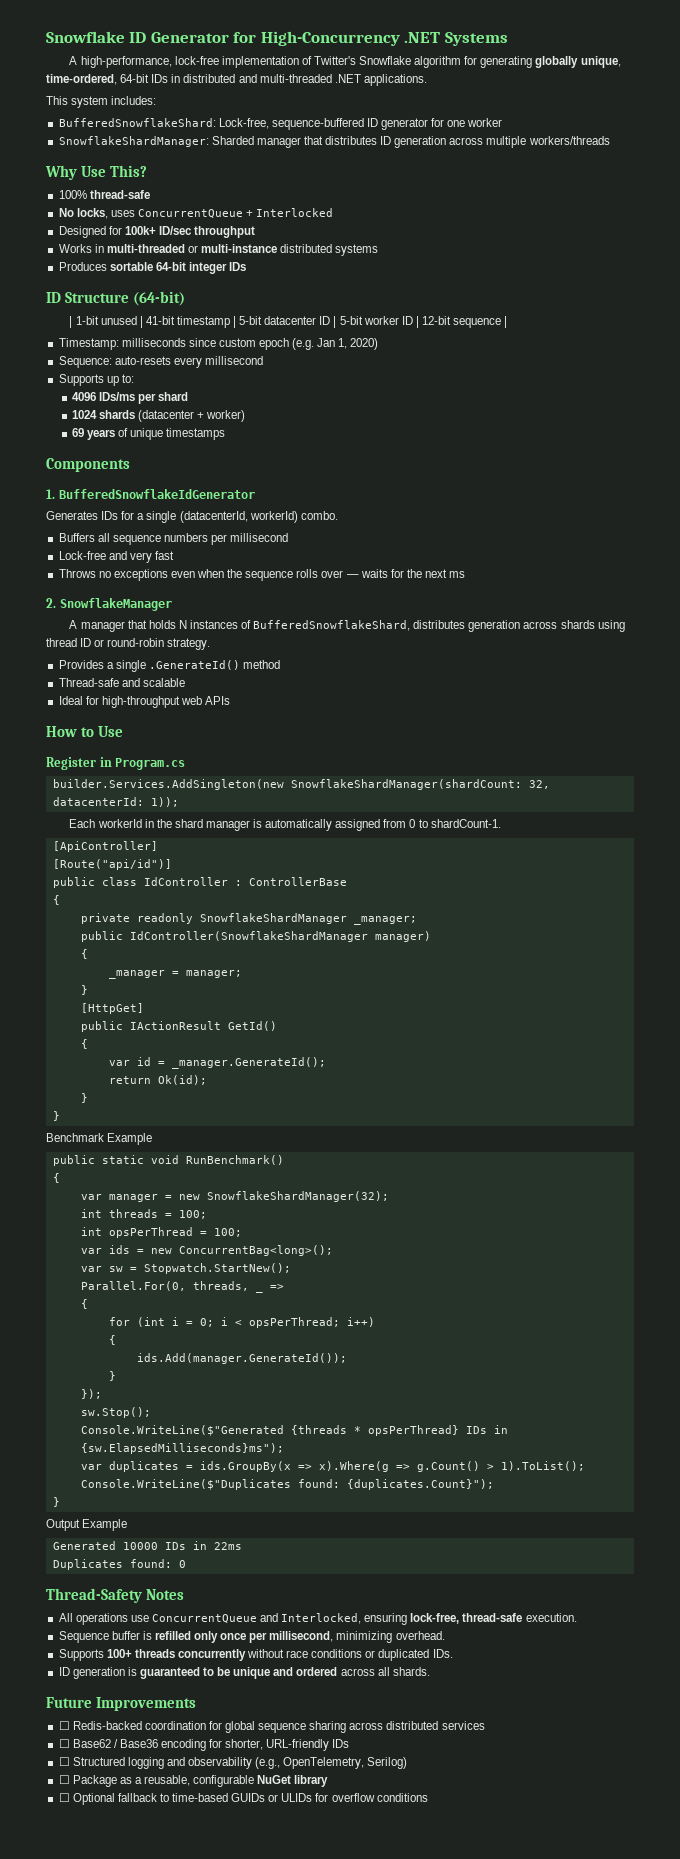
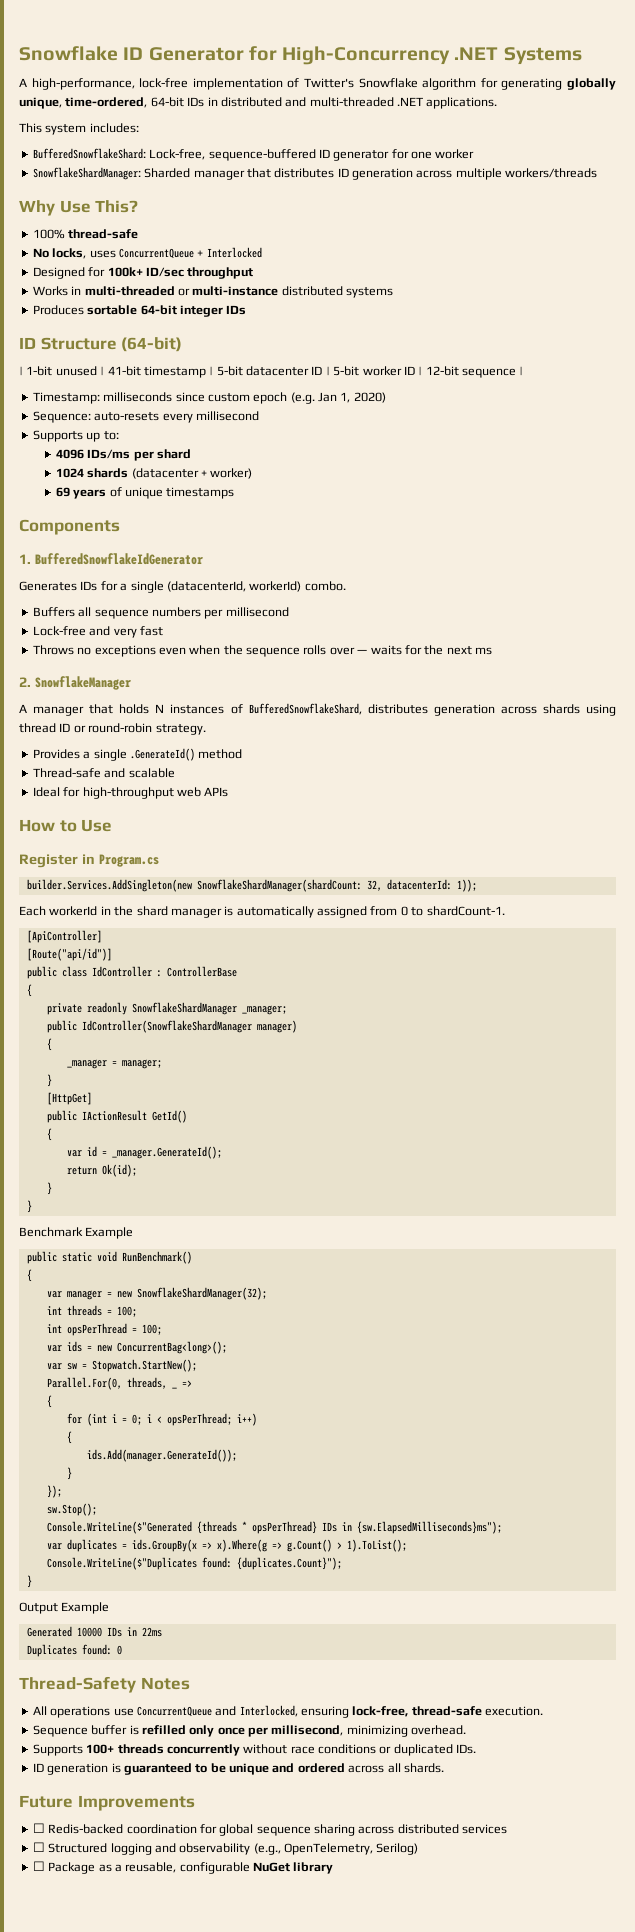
[58,1739,350,1751] // ☐ Base62 / Base36 encoding for shorter, URL-friendly IDs -> (508, 1829) none
[58,1793,428,1805] // ☐ Optional fallback to time-based GUIDs or ULIDs for overflow conditions -> (334, 1868) none

